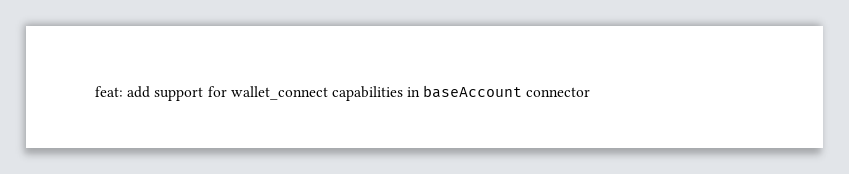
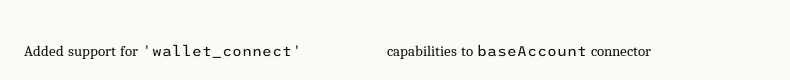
[95,86,421,101] feat: add support for wallet_connect capabilities in -> [24,44,473,59] Added support for 'wallet_connect' capabilities to

